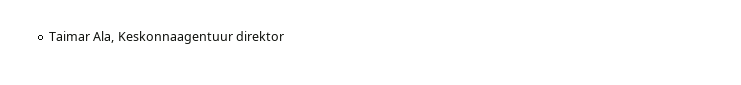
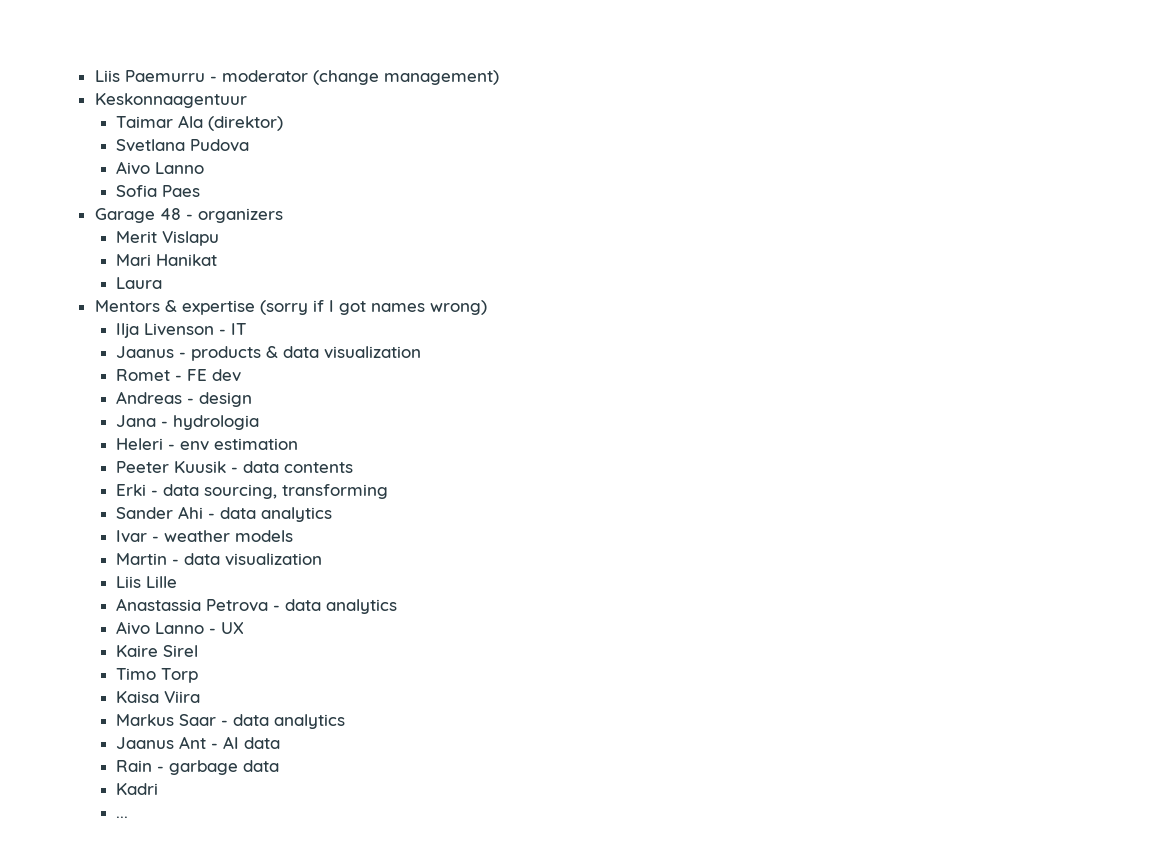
[48,31,284,44] Taimar Ala, Keskonnaagentuur direktor -> [94,70,499,85] [94,93,247,108] [116,115,284,131] [116,139,250,152] [116,161,205,175] [116,185,201,197] [94,208,283,223] [116,231,220,246] [116,254,218,266] [116,277,163,289] [94,300,487,315] [116,323,247,338] [116,346,422,361] [116,369,242,382] [116,391,253,407] [116,415,260,430] [116,438,299,451] [116,461,354,473] [116,484,389,499] [116,506,333,522] [116,530,294,543] [116,553,323,566] [116,576,178,588] [116,598,398,614] [116,621,245,635] [116,645,199,657] [116,668,199,683] [116,691,201,703] [116,714,346,729] [116,736,281,749] [116,760,280,775] [116,783,159,795] [116,816,129,818] Liis Paemurru - moderator (change management) // Keskonnaagentuur // Taimar Ala (direktor) // Svetlana Pudova // Aivo Lanno // Sofia Paes // Garage 48 - organizers // Merit Vislapu // Mari Hanikat // Laura // Mentors & expertise (sorry if I got names wrong) // Ilja Livenson - IT // Jaanus - products & data visualization // Romet - FE dev // Andreas - design // Jana - hydrologia // Heleri - env estimation // Peeter Kuusik - data contents // Erki - data sourcing, transforming // Sander Ahi - data analytics // Ivar - weather models // Martin - data visualization // Liis Lille // Anastassia Petrova - data analytics // Aivo Lanno - UX // Kaire Sirel // Timo Torp // Kaisa Viira // Markus Saar - data analytics // Jaanus Ant - AI data // Rain - garbage data // Kadri // ...

